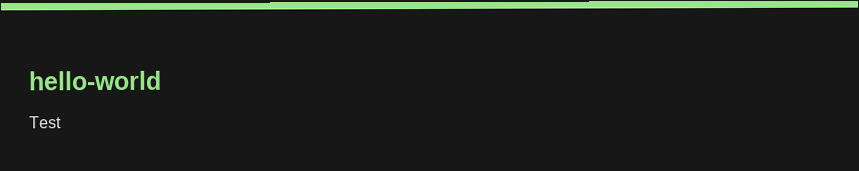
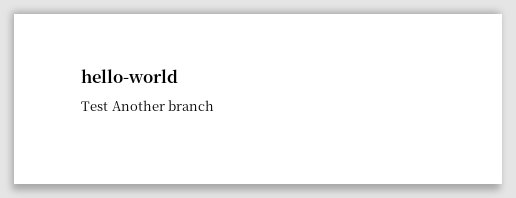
(62, 122) none -> [111,100,215,111] Another branch

